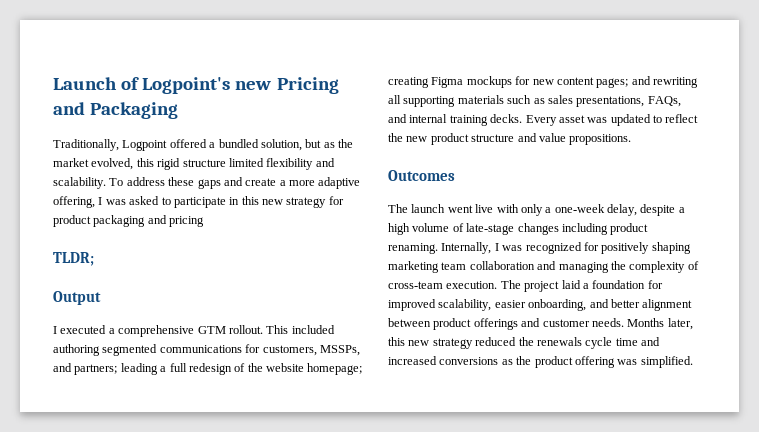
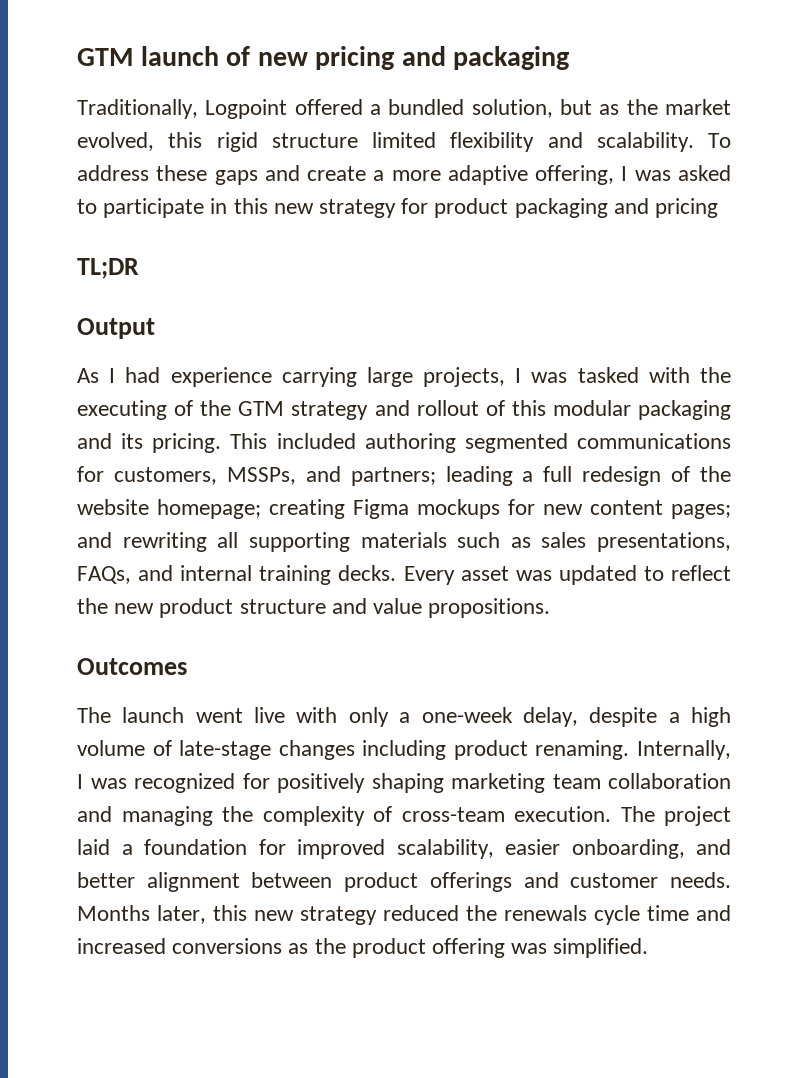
[53,77,339,94] [53,102,179,119] Launch of Logpoint's new Pricing and Packaging -> [77,46,570,70] GTM launch of new pricing and packaging
[53,252,94,266] TLDR; -> [77,258,139,279] TL;DR
[53,325,263,337] I executed a comprehensive GTM rollout. -> [77,367,731,387] [77,400,732,420] [77,433,222,453] As I had experience carrying large projects, I was tasked with the executing of the GTM strategy and rollout of this modular packaging and its pricing.

